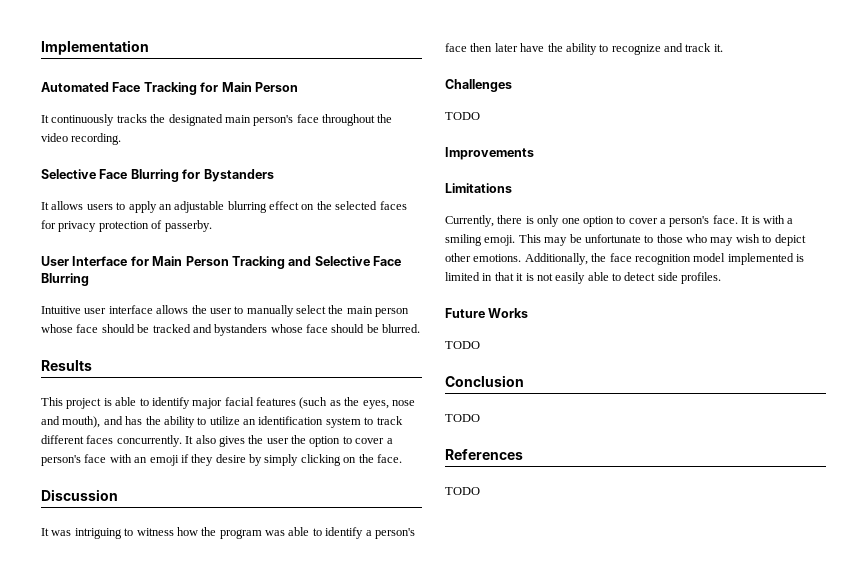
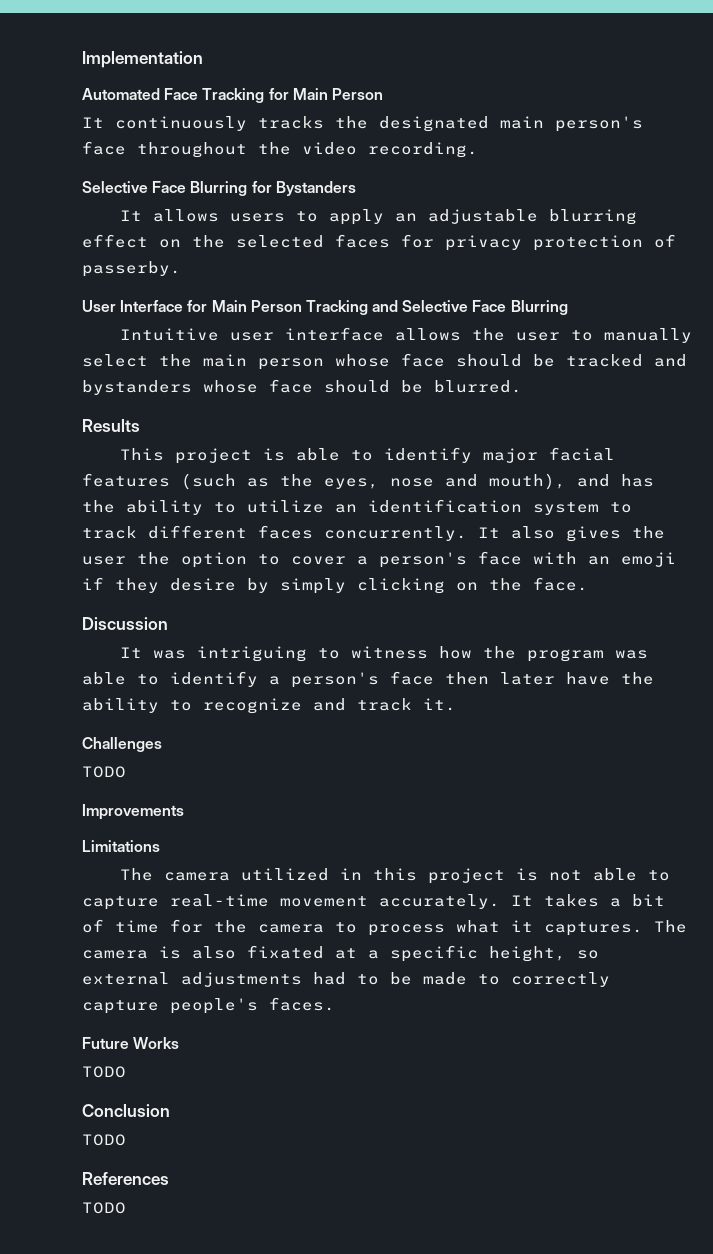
[445,215,794,227] [445,234,806,246] [445,253,804,265] [445,272,524,281] Currently, there is only one option to cover a person's face. It is with a smiling emoji. This may be unfortunate to those who may wish to depict other emotions. Additionally, the face recognition model implemented is limited in that it -> [119,868,505,884] The camera utilized in this project
[555,272,722,284] easily able to detect side profiles. -> [592,868,670,881] [82,894,665,910] [82,919,687,936] [82,945,599,962] [82,972,610,987] [82,997,335,1014] able to capture real-time movement accurately. It takes a bit of time for the camera to process what it captures. The camera is also fixated at a specific height, so external adjustments had to be made to correctly capture people's faces.

